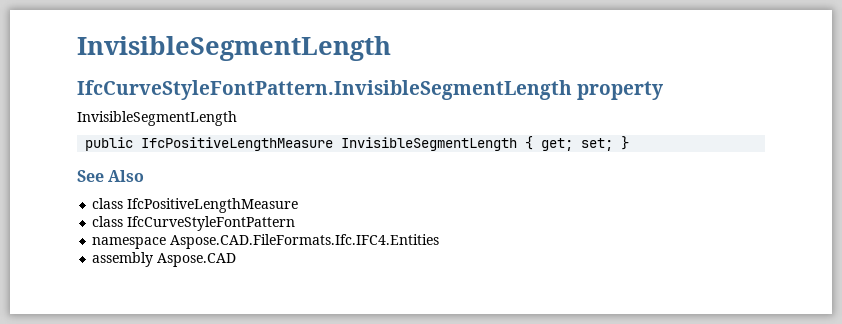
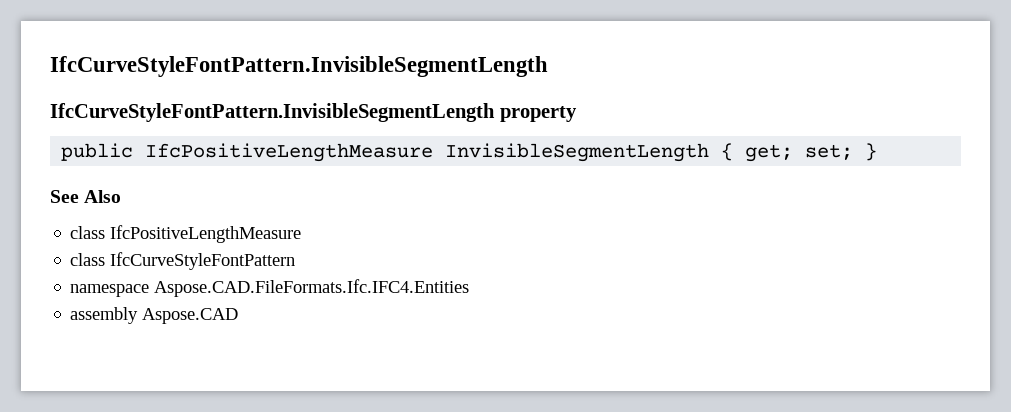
[77,36,391,61] InvisibleSegmentLength -> [50,56,548,77] IfcCurveStyleFontPattern.InvisibleSegmentLength
[77,111,237,126] // InvisibleSegmentLength -> (577, 114) none

